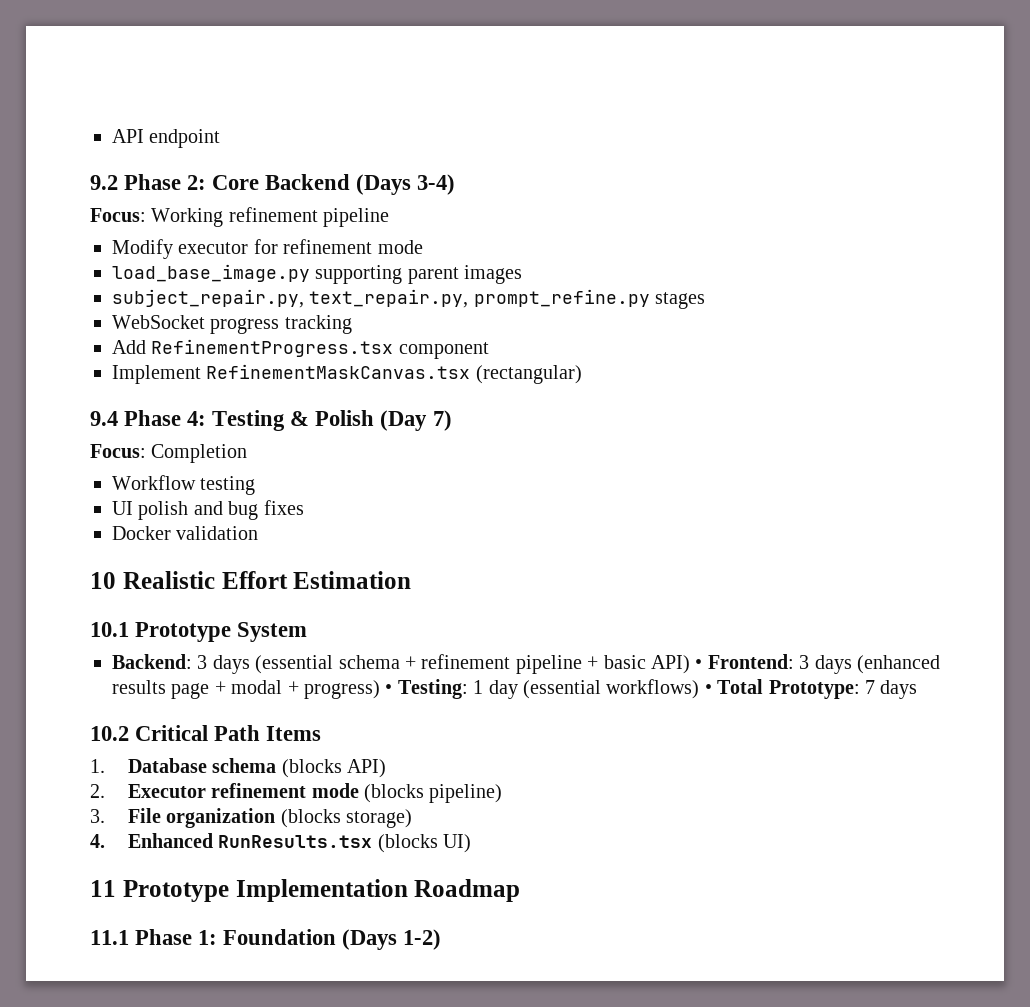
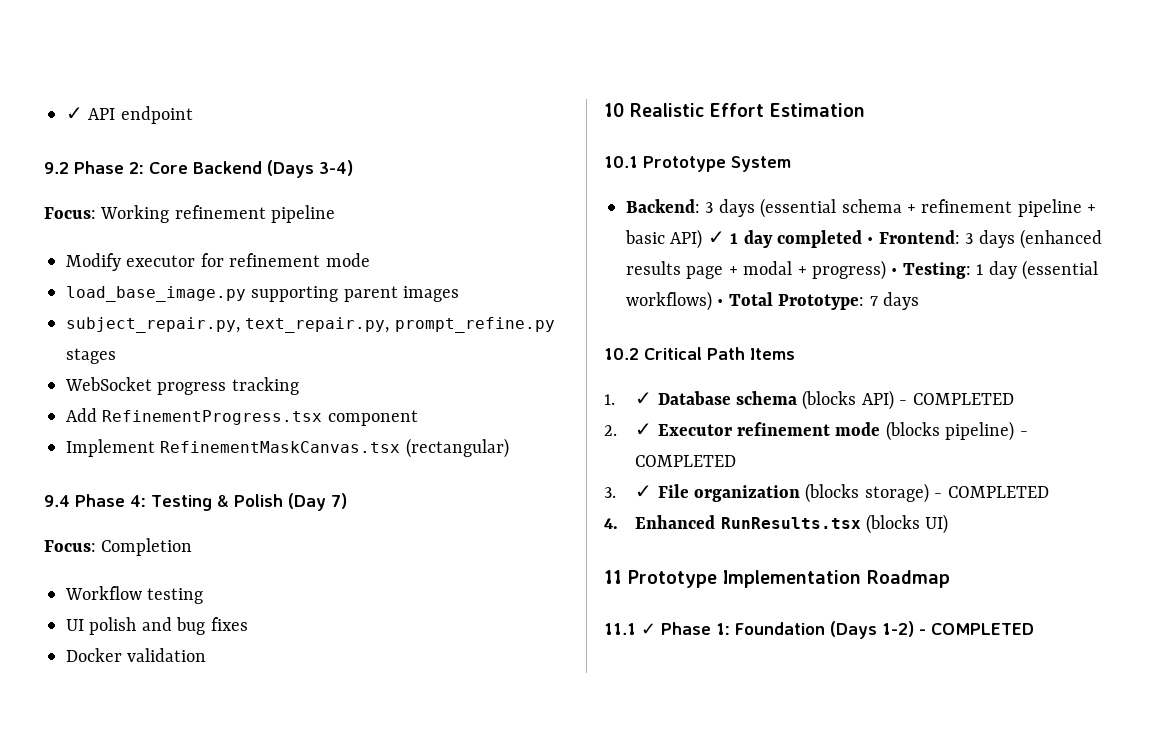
(112, 136) none -> [66,107,83,120] ✓
(690, 664) none -> [707,230,862,248] ✓ 1 day completed
(105, 766) none -> [635,392,653,405] ✓
(387, 768) none -> [899,393,1014,405] - COMPLETED
(105, 791) none -> [635,423,653,436] ✓
(503, 793) none -> [1019,431,1028,436] [635,455,737,467] - COMPLETED
(105, 816) none -> [635,485,653,498] ✓
(413, 818) none -> [934,486,1049,498] - COMPLETED
(129, 937) none -> [641,623,656,635] ✓
(442, 939) none -> [919,623,1034,635] - COMPLETED

